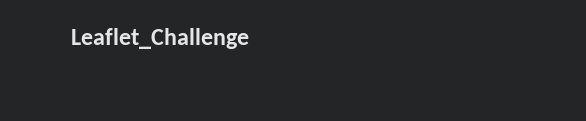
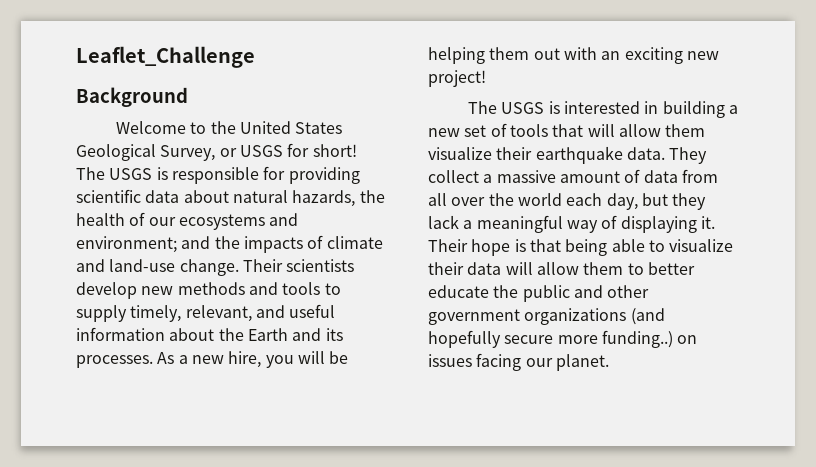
(249, 38) none -> [76,87,188,107] [116,121,343,134] [76,143,357,161] [76,166,360,184] [76,189,385,207] [76,212,299,230] [76,235,383,253] [76,259,355,276] [76,282,341,299] [76,304,336,322] [76,327,343,341] [76,351,349,368] [428,47,719,64] [428,70,486,87] [468,101,739,118] [428,123,706,137] [428,146,708,164] [428,169,718,183] [428,193,707,210] [428,215,715,233] [428,239,734,256] [428,262,695,275] [428,285,650,302] [428,308,665,325] [428,330,698,348] [428,353,609,371] // Background // Welcome to the United States Geological Survey, or USGS for short! The USGS is responsible for providing scientific data about natural hazards, the health of our ecosystems and environment; and the impacts of climate and land-use change. Their scientists develop new methods and tools to supply timely, relevant, and useful information about the Earth and its processes. As a new hire, you will be helping them out with an exciting new project! // The USGS is interested in building a new set of tools that will allow them visualize their earthquake data. They collect a massive amount of data from all over the world each day, but they lack a meaningful way of displaying it. Their hope is that being able to visualize their data will allow them to better educate the public and other government organizations (and hopefully secure more funding..) on issues facing our planet.

